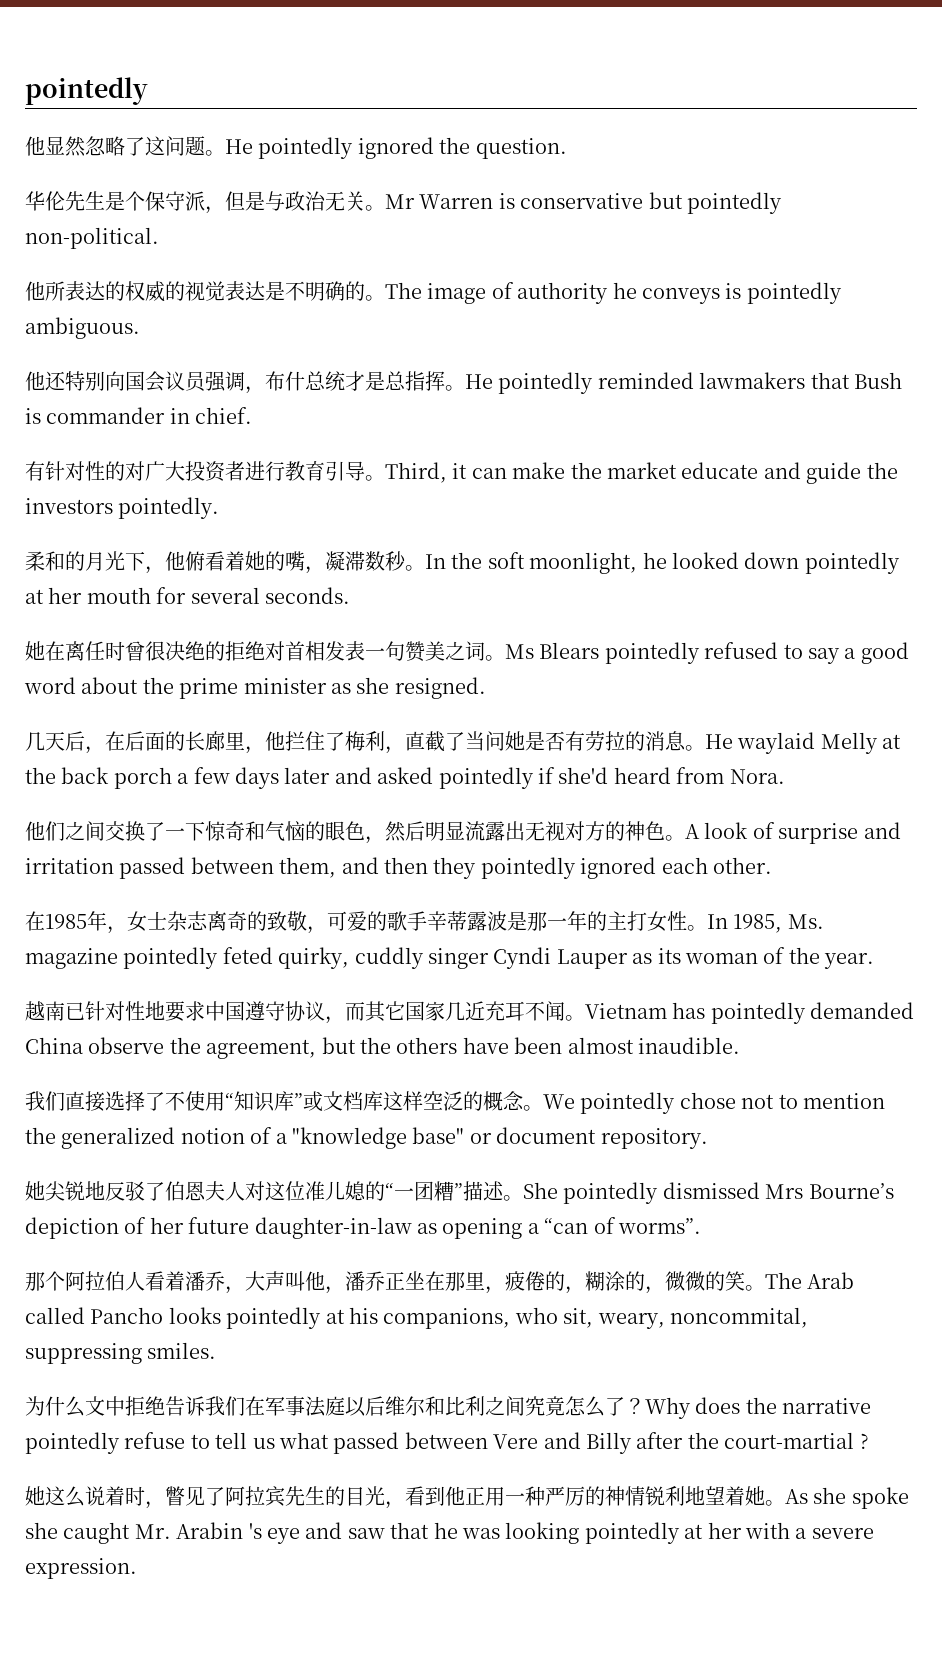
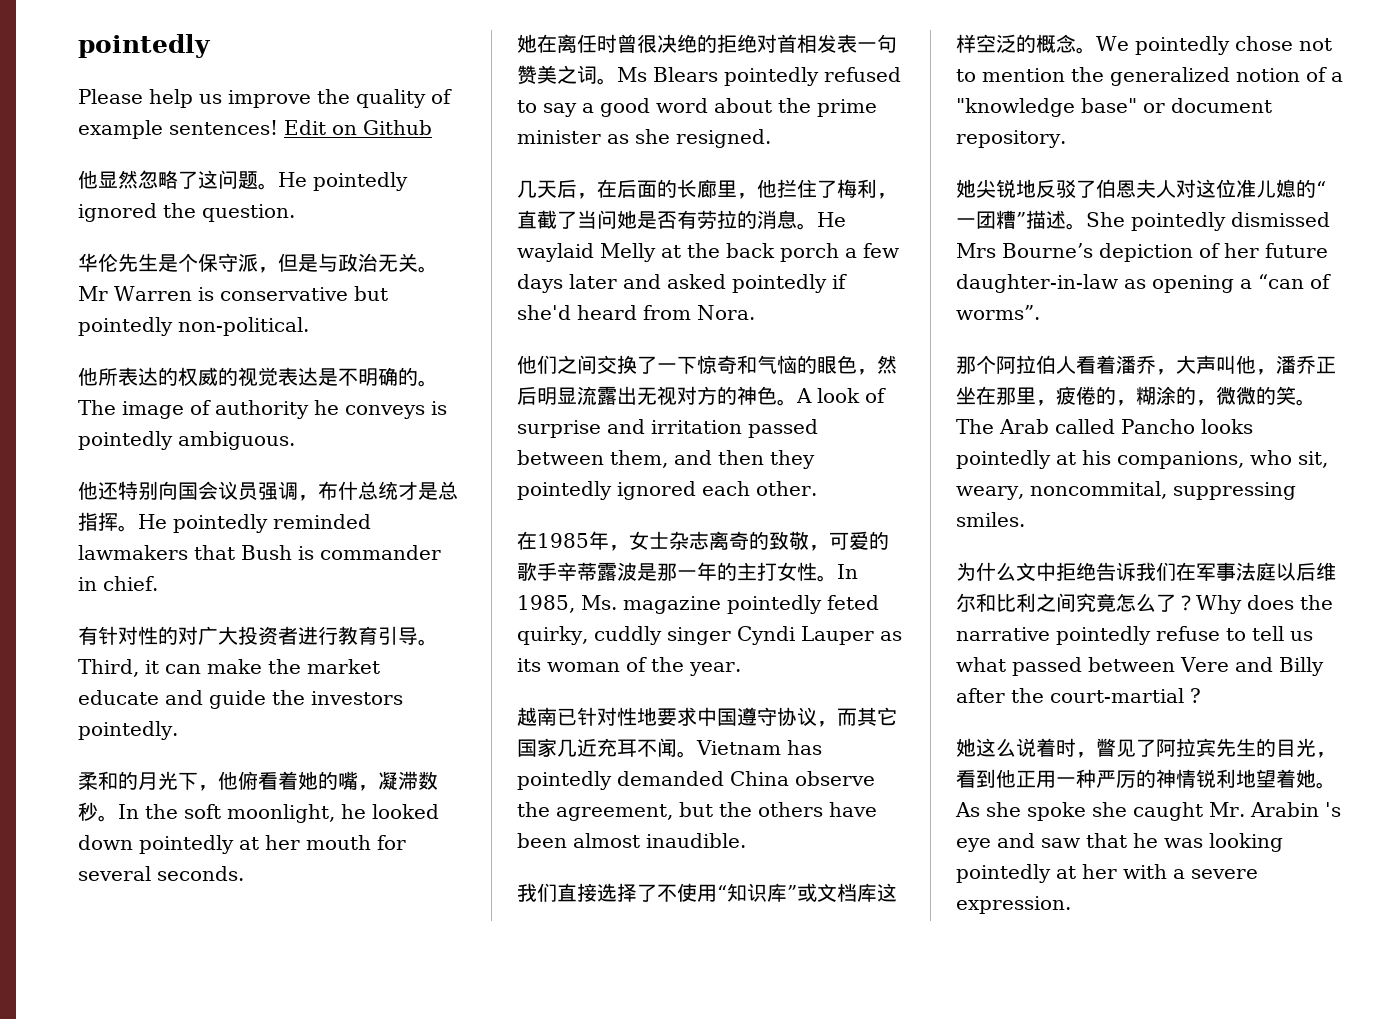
[25,77,148,105] pointedly -> [78,34,211,58] [78,89,452,108] [78,120,432,139] pointedly // Please help us improve the quality of example sentences! Edit on Github

